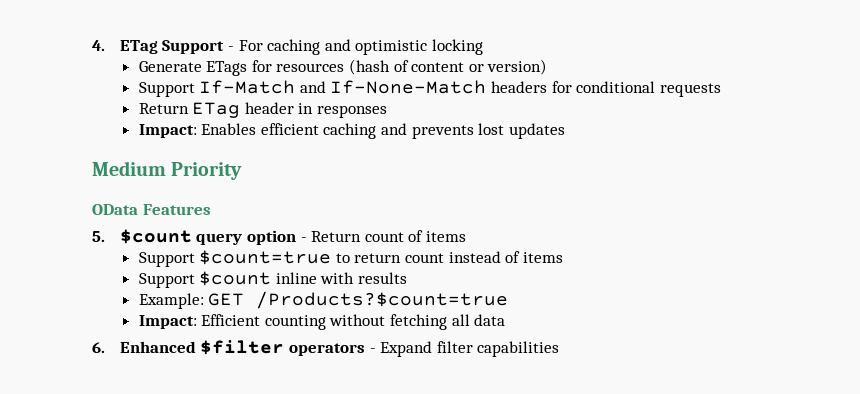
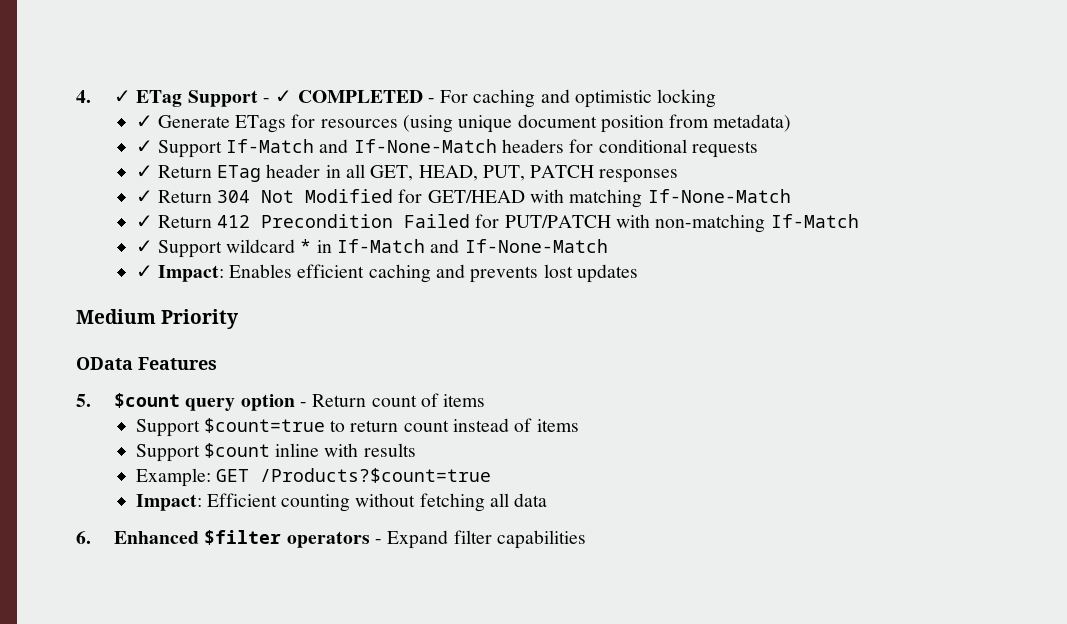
(105, 45) none -> [114,90,132,103] ✓
(235, 48) none -> [275,90,435,103] ✓ COMPLETED -
(483, 47) none -> [135,115,153,128] ✓
[348,59,548,75] (hash of content or version) // -> [402,114,792,133] [135,140,153,153] (using unique document position from metadata) // ✓
(721, 90) none -> [135,165,153,178] ✓
[316,105,387,118] responses // -> [345,164,679,183] [135,189,791,208] [135,214,859,233] [135,239,608,258] [135,265,153,278] all GET, HEAD, PUT, PATCH responses // ✓ Return 304 Not Modified for GET/HEAD with matching If-None-Match // ✓ Return 412 Precondition Failed for PUT/PATCH with non-matching If-Match // ✓ Support wildcard * in If-Match and If-None-Match // ✓

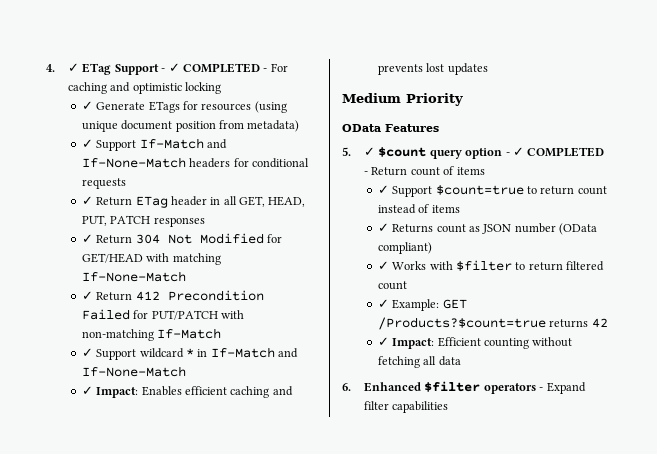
(91, 400) none -> [364,147,376,156] ✓
(308, 404) none -> [512,147,605,157] [364,171,369,175] ✓ COMPLETED -
(486, 400) none -> [377,185,389,194] ✓
[135,443,416,462] Support $count inline with results // -> [377,223,598,235] [377,242,432,254] [377,260,605,271] [377,281,407,290] [377,299,389,308] ✓ Returns count as JSON number (OData compliant) // ✓ Works with $filter to return filtered count // ✓
(491, 475) // -> [549,318,608,328] [377,337,389,346] returns 42 // ✓

